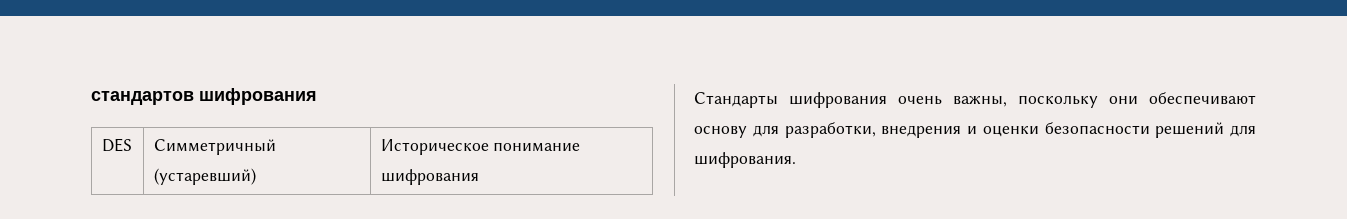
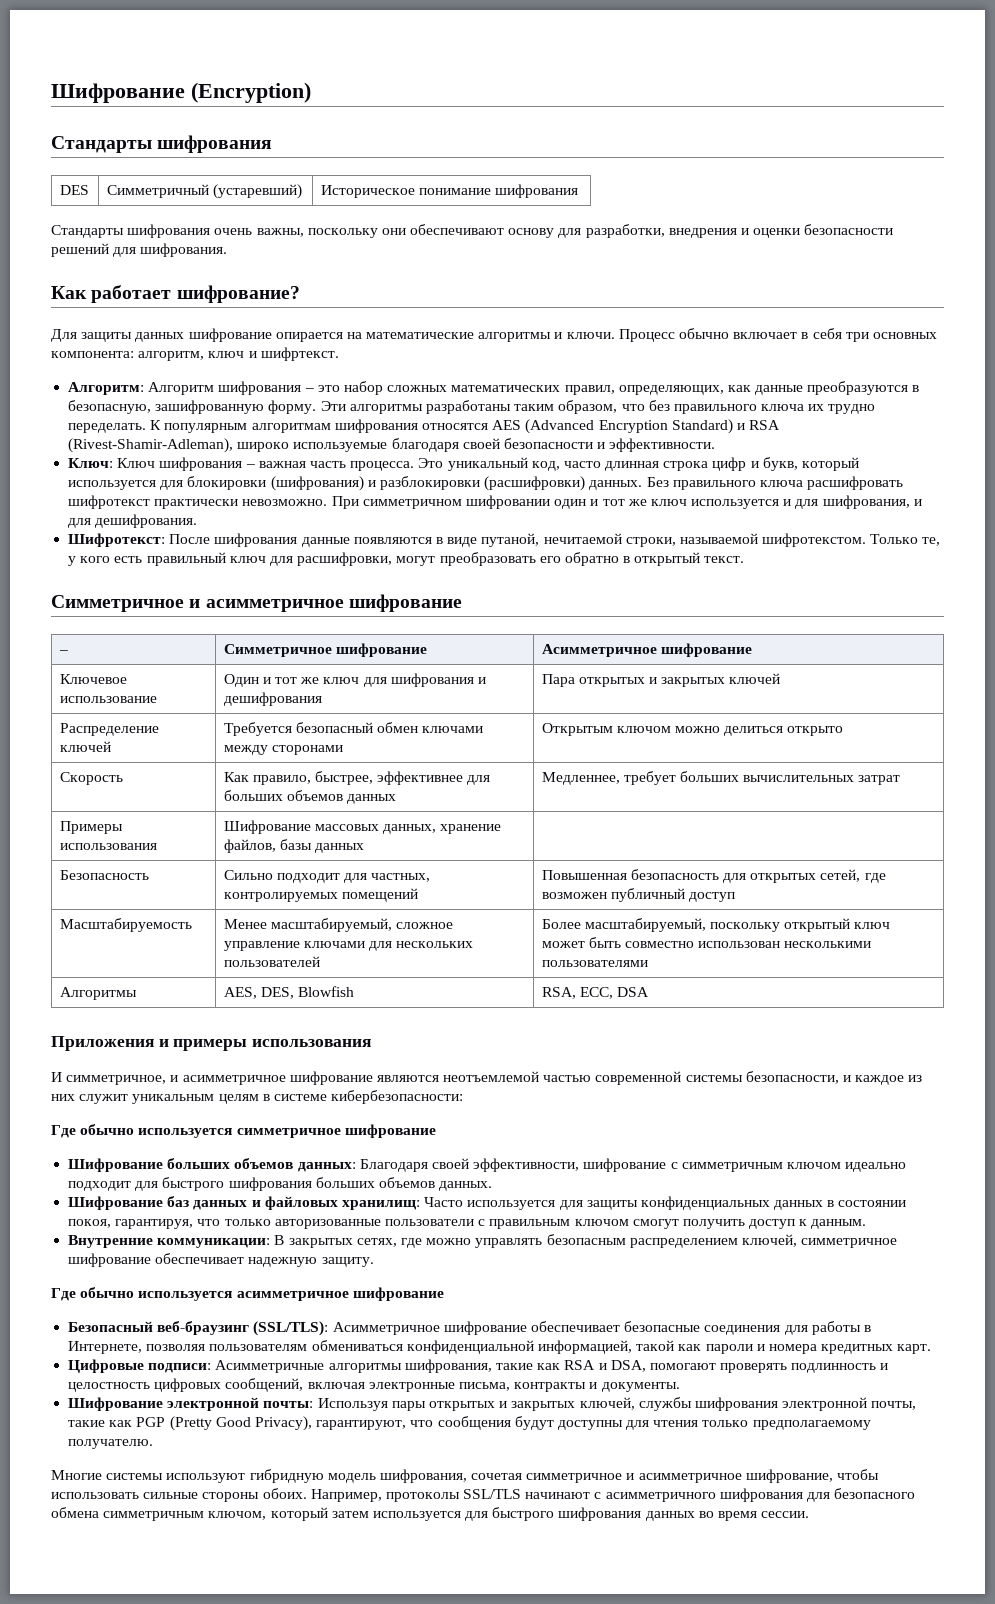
[91,91,194,105] стандартов -> [51,82,311,103] [51,136,152,153] Шифрование (Encryption) // Стандарты
(796, 160) none -> [51,285,300,303] [51,328,937,342] [51,347,339,361] [68,381,920,395] [68,400,876,414] [68,419,781,434] [68,438,716,453] [68,457,860,471] [68,476,904,491] [68,495,922,509] [68,514,198,528] [68,533,941,547] [68,552,745,566] [51,594,462,612] [58,650,68,654] [223,643,427,657] [541,643,752,657] [59,674,127,684] [59,696,157,703] [223,673,486,687] [223,692,322,706] [541,673,781,687] [59,723,159,736] [59,741,111,752] [223,722,484,736] [223,745,343,755] [541,723,844,736] [59,772,123,785] [223,771,491,785] [223,790,396,804] [541,771,901,785] [59,821,123,834] [59,843,157,850] [223,820,502,834] [223,839,364,853] [59,870,149,880] [223,870,431,883] [223,888,418,902] [541,869,886,883] [541,888,735,902] [59,918,192,932] [223,918,453,932] [223,941,474,951] [223,956,320,967] [541,918,891,932] [541,937,872,948] [541,960,648,967] [59,987,137,1000] [223,986,354,999] [541,987,649,999] [51,1036,372,1051] [51,1071,923,1085] [51,1090,464,1104] [51,1124,436,1138] [68,1158,907,1172] [68,1177,493,1191] [68,1196,907,1210] [68,1219,867,1229] [68,1234,898,1248] [68,1253,374,1267] [51,1287,444,1301] [68,1321,871,1336] [68,1340,932,1354] [68,1359,889,1373] [68,1378,680,1392] [68,1397,917,1411] [68,1416,871,1431] [68,1439,154,1449] [51,1469,880,1483] [51,1488,916,1502] [51,1507,810,1521] // Как работает шифрование? // Для защиты данных шифрование опирается на математические алгоритмы и ключи. Процесс обычно включает в себя три основных компонента: алгоритм, ключ и шифртекст. // Алгоритм: Алгоритм шифрования – это набор сложных математических правил, определяющих, как данные преобразуются в безопасную, зашифрованную форму. Эти алгоритмы разработаны таким образом, что без правильного ключа их трудно переделать. К популярным алгоритмам шифрования относятся AES (Advanced Encryption Standard) и RSA (Rivest-Shamir-Adleman), широко используемые благодаря своей безопасности и эффективности. // Ключ: Ключ шифрования – важная часть процесса. Это уникальный код, часто длинная строка цифр и букв, который используется для блокировки (шифрования) и разблокировки (расшифровки) данных. Без правильного ключа расшифровать шифротекст практически невозможно. При симметричном шифровании один и тот же ключ используется и для шифрования, и для дешифрования. // Шифротекст: После шифрования данные появляются в виде путаной, нечитаемой строки, называемой шифротекстом. Только те, у кого есть правильный ключ для расшифровки, могут преобразовать его обратно в открытый текст. // Симметричное и асимметричное шифрование // – | Симметричное шифрование | Асимметричное шифрование // Ключевое использование | Один и тот же ключ для шифрования и дешифрования | Пара открытых и закрытых ключей // Распределение ключей | Требуется безопасный обмен ключами между сторонами | Открытым ключом можно делиться открыто // Скорость | Как правило, быстрее, эффективнее для больших объемов данных | Медленнее, требует больших вычислительных затрат // Примеры использования | Шифрование массовых данных, хранение файлов, базы данных | // Безопасность | Сильно подходит для частных, контролируемых помещений | Повышенная безопасность для открытых сетей, где возможен публичный доступ // Масштабируемость | Менее масштабируемый, сложное управление ключами для нескольких пользователей | Более масштабируемый, поскольку открытый ключ может быть совместно использован несколькими пользователями // Алгоритмы | AES, DES, Blowfish | RSA, ECC, DSA // Приложения и примеры использования // И симметричное, и асимметричное шифрование являются неотъемлемой частью современной системы безопасности, и каждое из них служит уникальным целям в системе кибербезопасности: // Где обычно используется симметричное шифрование // Шифрование больших объемов данных: Благодаря своей эффективности, шифрование с симметричным ключом идеально подходит для быстрого шифрования больших объемов данных. // Шифрование баз данных и файловых хранилищ: Часто используется для защиты конфиденциальных данных в состоянии покоя, гарантируя, что только авторизованные пользователи с правильным ключом смогут получить доступ к данным. // Внутренние коммуникации: В закрытых сетях, где можно управлять безопасным распределением ключей, симметричное шифрование обеспечивает надежную защиту. // Где обычно используется асимметричное шифрование // Безопасный веб-браузинг (SSL/TLS): Асимметричное шифрование обеспечивает безопасные соединения для работы в Интернете, позволяя пользователям обмениваться конфиденциальной информацией, такой как пароли и номера кредитных карт. // Цифровые подписи: Асимметричные алгоритмы шифрования, такие как RSA и DSA, помогают проверять подлинность и целостность цифровых сообщений, включая электронные письма, контракты и документы. // Шифрование электронной почты: Используя пары открытых и закрытых ключей, службы шифрования электронной почты, такие как PGP (Pretty Good Privacy), гарантируют, что сообщения будут доступны для чтения только предполагаемому получателю. // Многие системы используют гибридную модель шифрования, сочетая симметричное и асимметричное шифрование, чтобы использовать сильные стороны обоих. Например, протоколы SSL/TLS начинают с асимметричного шифрования для безопасного обмена симметричным ключом, который затем используется для быстрого шифрования данных во время сессии.

